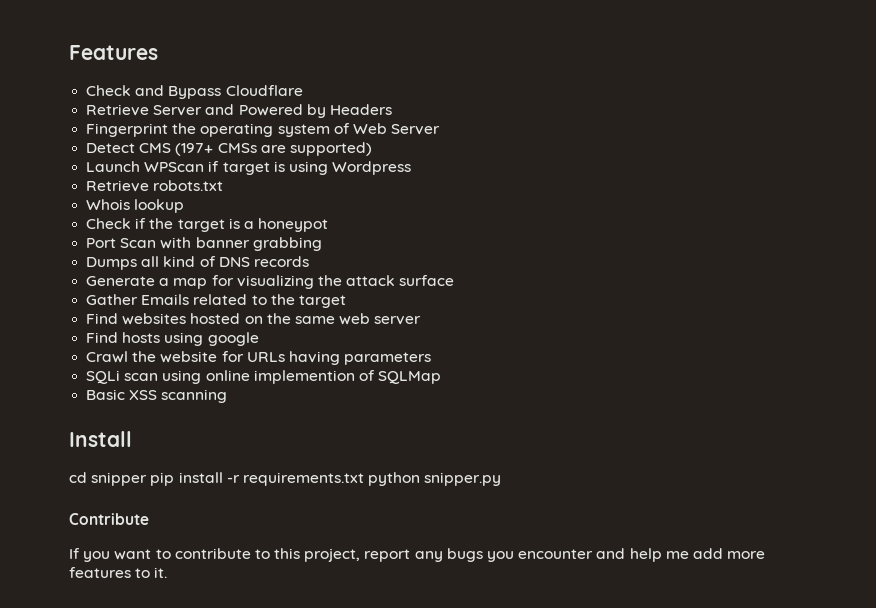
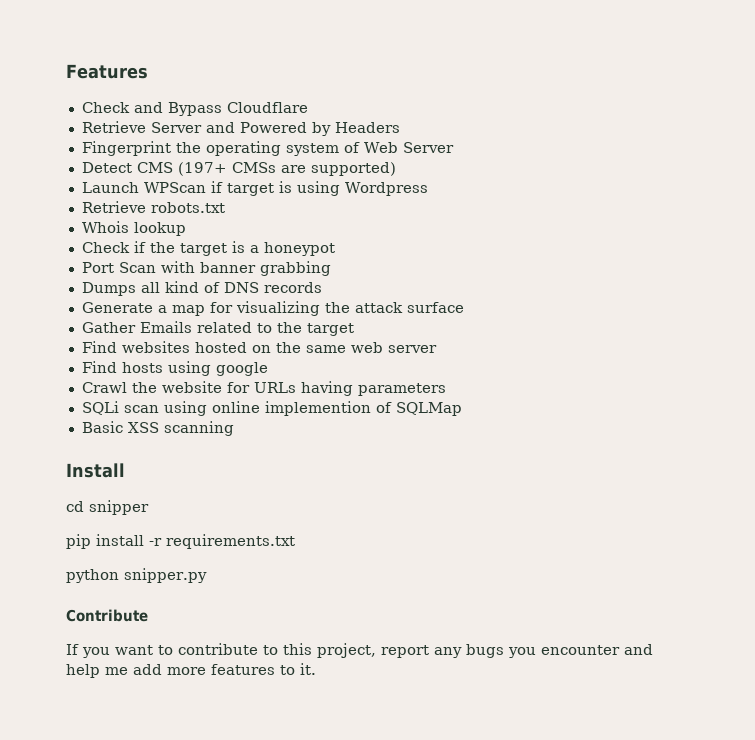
(148, 479) none -> (149, 507) //
(364, 479) none -> (295, 541) //

